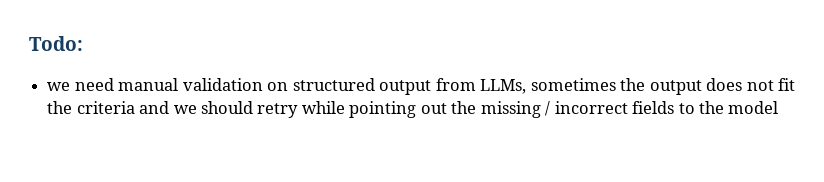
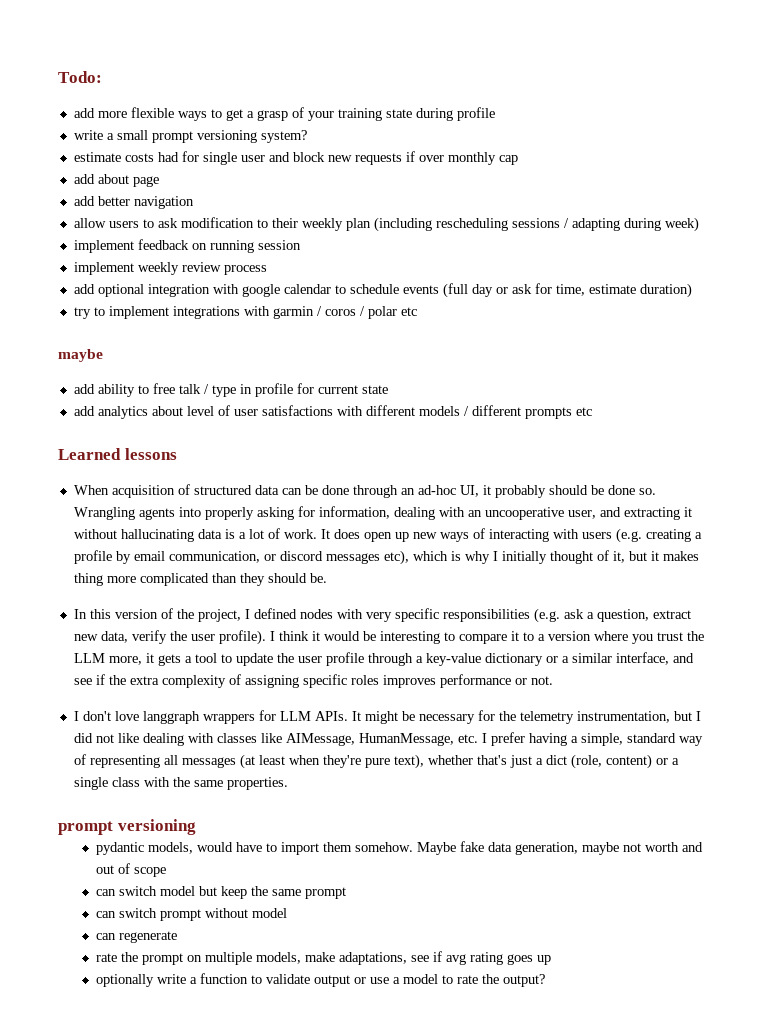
[47,78,796,95] [47,101,779,118] we need manual validation on structured output from LLMs, sometimes the output does not fit the criteria and we should retry while pointing out the missing / incorrect fields to the model -> [73,107,495,121] [73,130,307,143] [73,151,518,165] [73,174,159,187] [73,196,194,209] [73,217,699,232] [73,239,301,253] [73,262,267,275] [73,283,692,298] [73,306,417,319] [58,349,103,362] [73,383,388,397] [73,405,592,419] [58,448,177,460] [73,484,656,498] [73,506,692,520] [73,528,702,543] [73,550,699,565] [73,573,327,586] [73,608,691,623] [73,630,704,645] [73,652,694,666] [73,674,553,688] [73,710,701,724] [73,732,703,746] [73,754,679,769] [73,777,288,790] [58,819,196,835] [96,841,704,855] [96,863,167,877] [96,886,347,899] [96,908,288,921] [96,931,178,943] [96,951,552,965] [96,973,546,987] add more flexible ways to get a grasp of your training state during profile // write a small prompt versioning system? // estimate costs had for single user and block new requests if over monthly cap // add about page // add better navigation // allow users to ask modification to their weekly plan (including rescheduling sessions / adapting during week) // implement feedback on running session // implement weekly review process // add optional integration with google calendar to schedule events (full day or ask for time, estimate duration) // try to implement integrations with garmin / coros / polar etc // maybe // add ability to free talk / type in profile for current state // add analytics about level of user satisfactions with different models / different prompts etc // Learned lessons // When acquisition of structured data can be done through an ad-hoc UI, it probably should be done so. Wrangling agents into properly asking for information, dealing with an uncooperative user, and extracting it without hallucinating data is a lot of work. It does open up new ways of interacting with users (e.g. creating a profile by email communication, or discord messages etc), which is why I initially thought of it, but it makes thing more complicated than they should be. // In this version of the project, I defined nodes with very specific responsibilities (e.g. ask a question, extract new data, verify the user profile). I think it would be interesting to compare it to a version where you trust the LLM more, it gets a tool to update the user profile through a key-value dictionary or a similar interface, and see if the extra complexity of assigning specific roles improves performance or not. // I don't love langgraph wrappers for LLM APIs. It might be necessary for the telemetry instrumentation, but I did not like dealing with classes like AIMessage, HumanMessage, etc. I prefer having a simple, standard way of representing all messages (at least when they're pure text), whether that's just a dict (role, content) or a single class with the same properties. // prompt versioning // pydantic models, would have to import them somehow. Maybe fake data generation, maybe not worth and out of scope // can switch model but keep the same prompt // can switch prompt without model // can regenerate // rate the prompt on multiple models, make adaptations, see if avg rating goes up // optionally write a function to validate output or use a model to rate the output?

